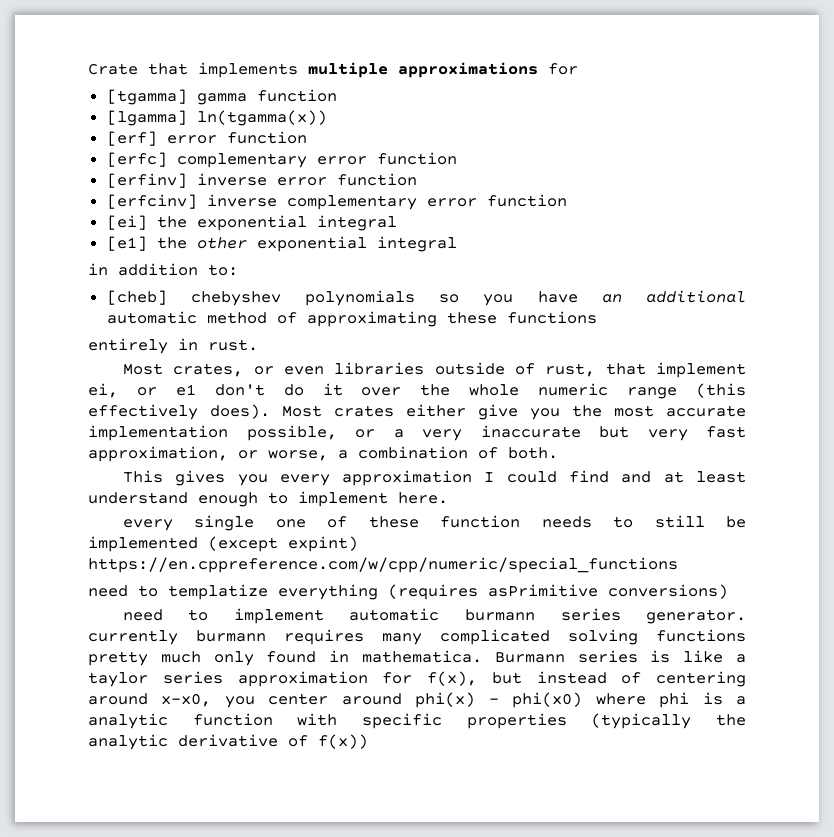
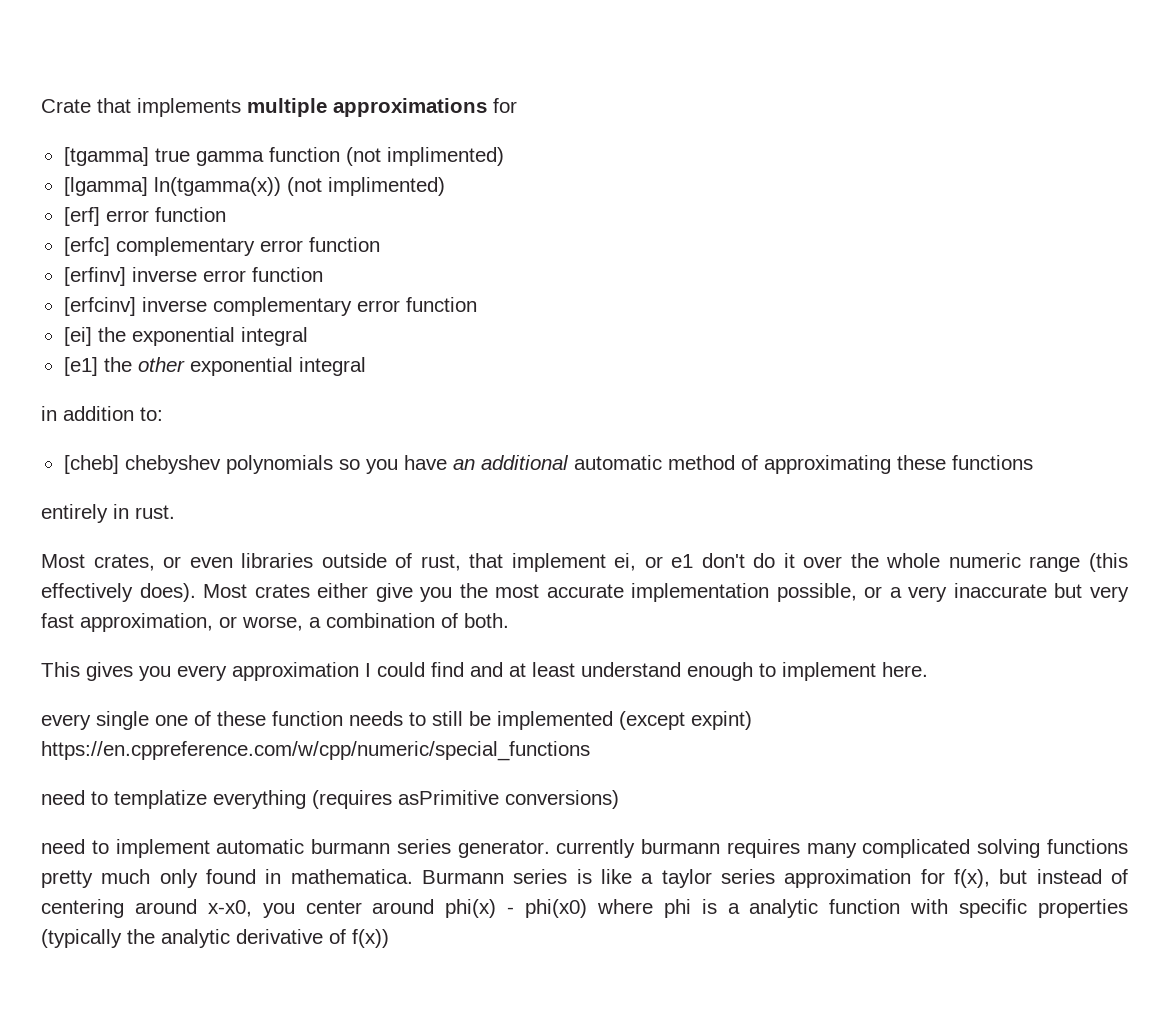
(187, 97) none -> [154,148,190,162] true
(337, 95) none -> [345,147,504,166] (not implimented)
(327, 118) none -> [286,177,445,196] (not implimented)

